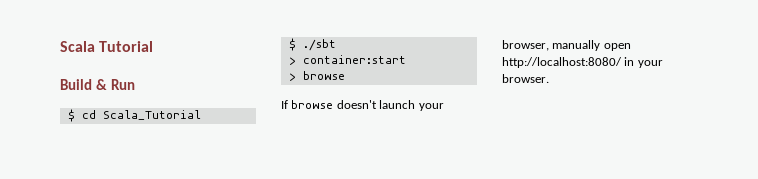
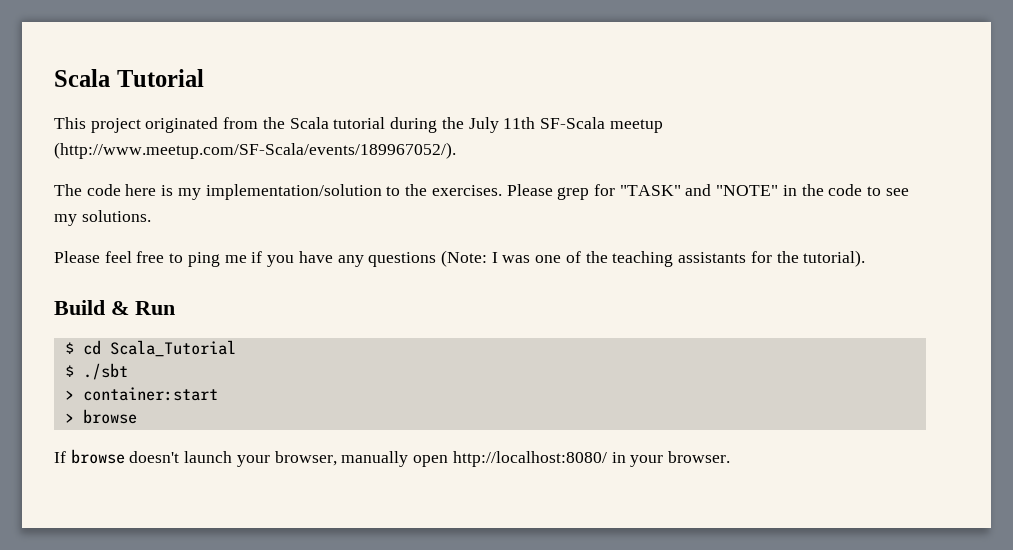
(154, 46) none -> [54,117,663,133] [54,142,456,159] [54,184,909,200] [54,210,151,226] [54,250,866,267] // This project originated from the Scala tutorial during the July 11th SF-Scala meetup (http://www.meetup.com/SF-Scala/events/189967052/). // The code here is my implementation/solution to the exercises. Please grep for "TASK" and "NOTE" in the code to see my solutions. // Please feel free to ping me if you have any questions (Note: I was one of the teaching assistants for the tutorial).

